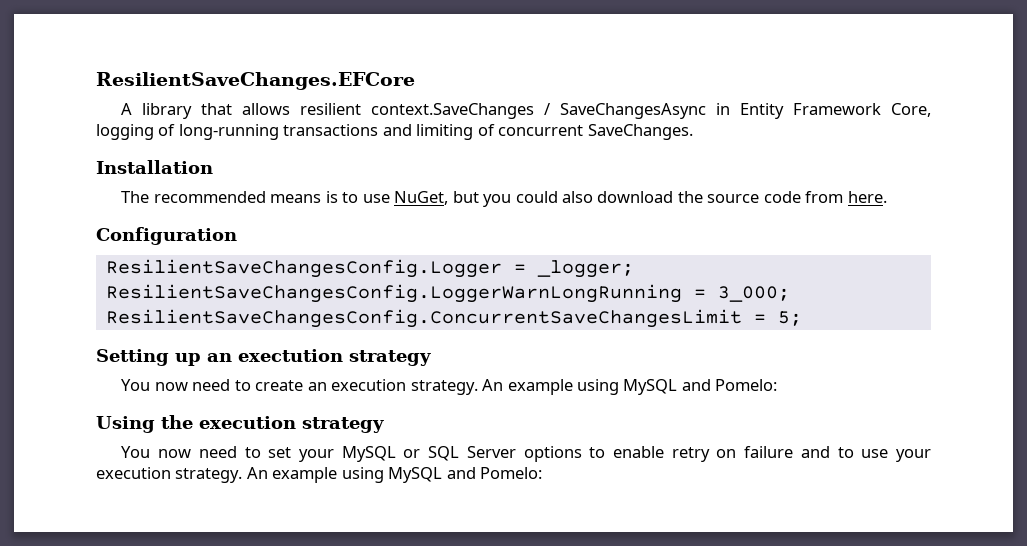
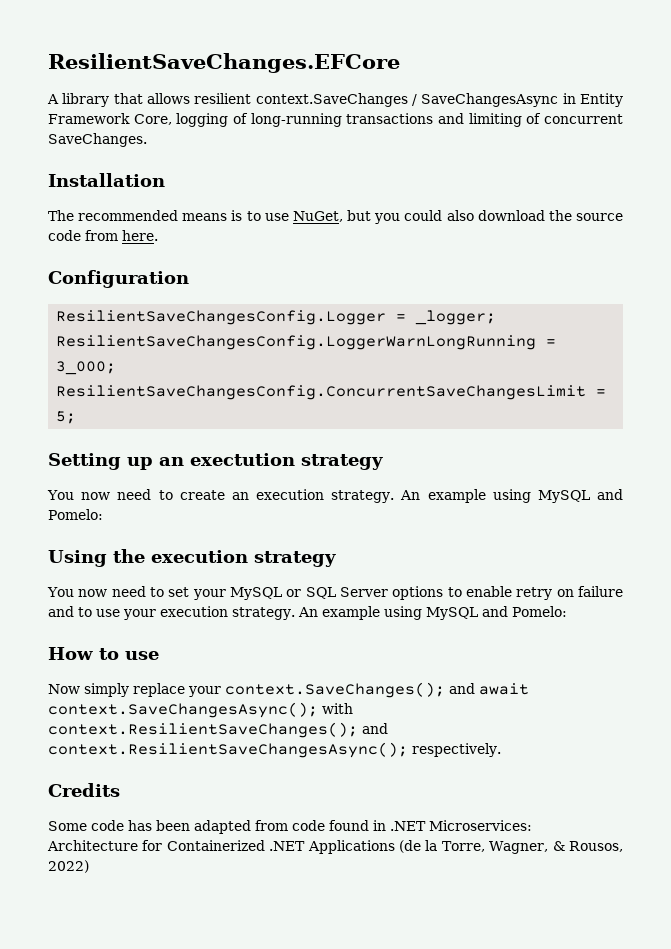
(543, 473) none -> [48,647,159,660] [48,682,529,698] [48,702,353,718] [48,722,388,738] [48,742,501,758] [48,783,120,797] [48,820,532,834] [47,840,624,854] [48,860,89,873] // How to use // Now simply replace your context.SaveChanges(); and await context.SaveChangesAsync(); with context.ResilientSaveChanges(); and context.ResilientSaveChangesAsync(); respectively. // Credits // Some code has been adapted from code found in .NET Microservices: Architecture for Containerized .NET Applications (de la Torre, Wagner, & Rousos, 2022)

